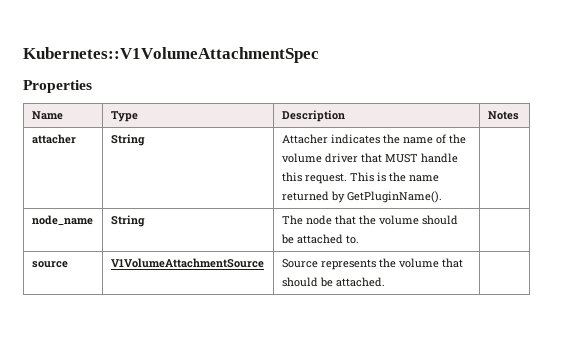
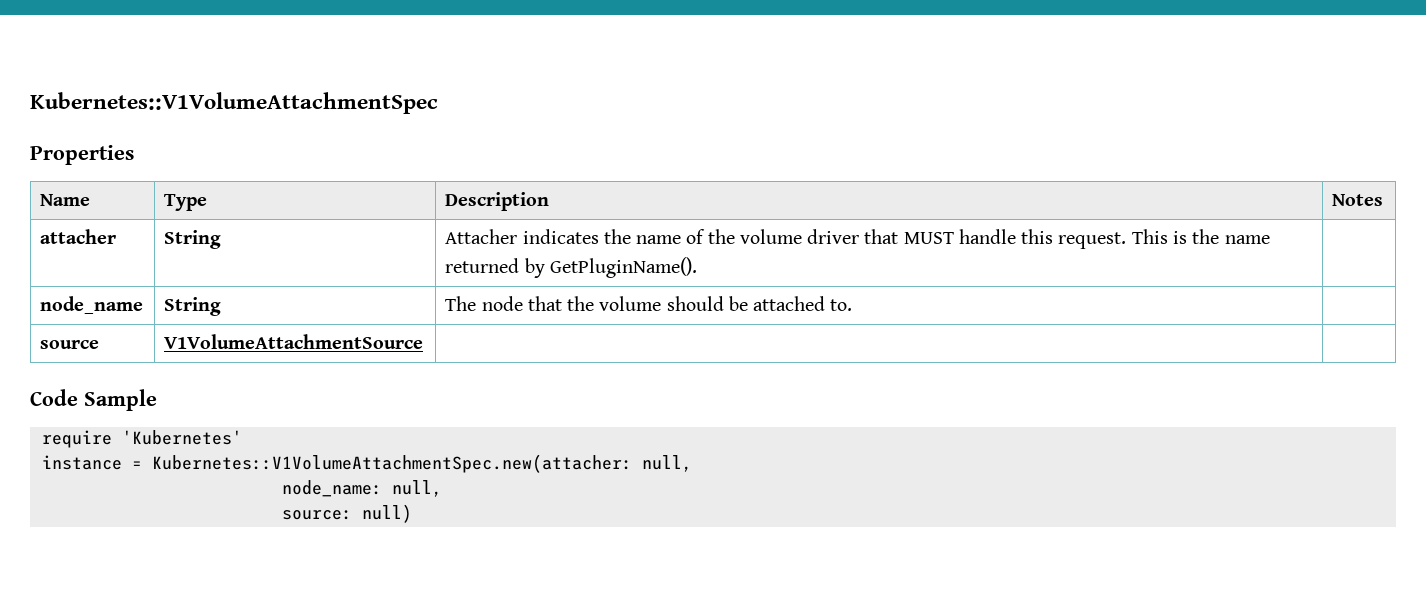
[281,258,463,270] [281,277,385,287] Source represents the volume that should be attached. | -> [30,389,157,411] [41,430,242,448] [41,454,692,473] [281,480,442,497] [281,504,412,523] | // Code Sample // require 'Kubernetes' // instance = Kubernetes::V1VolumeAttachmentSpec.new(attacher: null, // node_name: null, // source: null)

